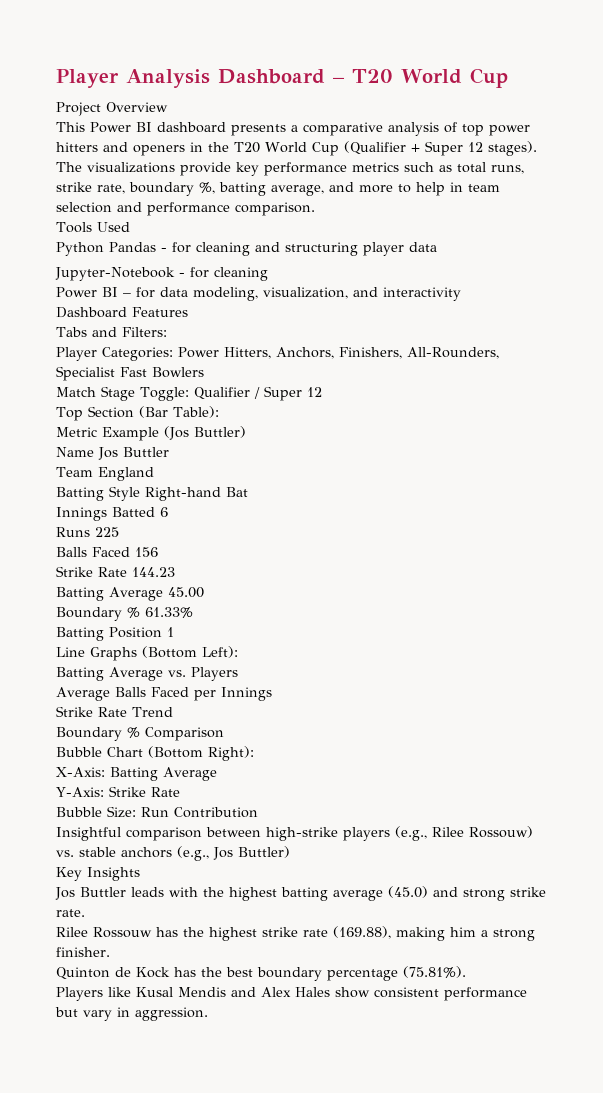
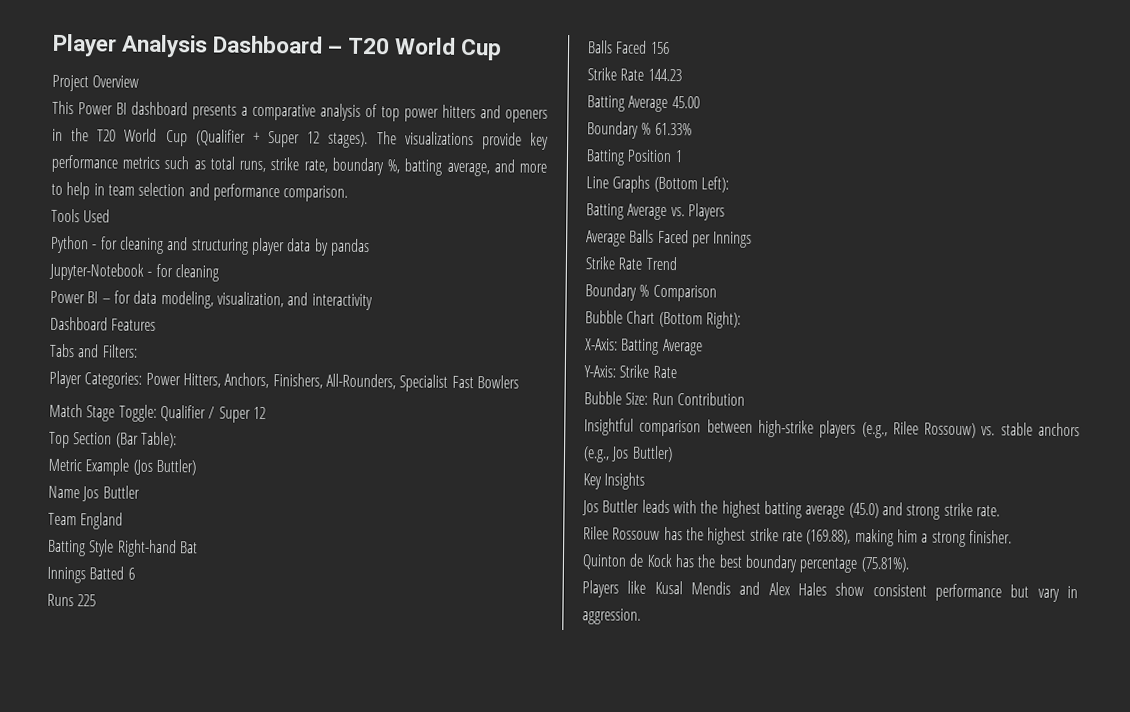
[109,242,156,252] Pandas -> (89, 244) none
(437, 247) none -> [313,238,370,257] by pandas

